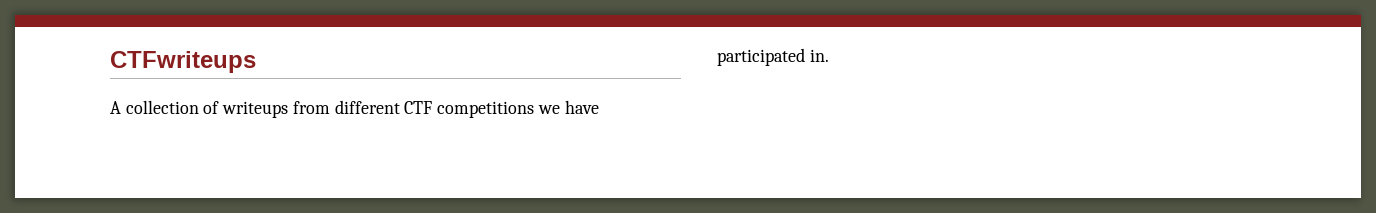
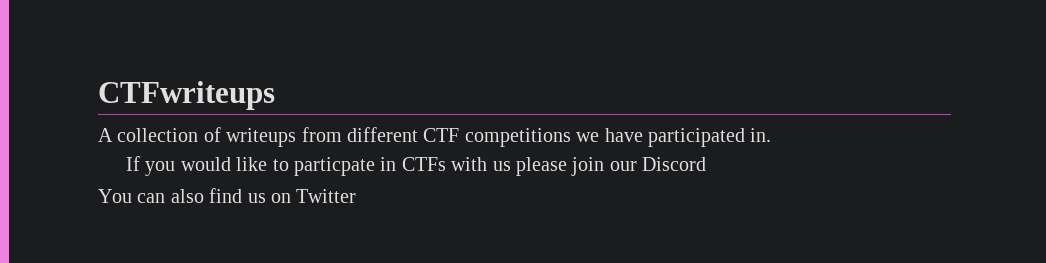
(829, 55) none -> [126,156,707,176] [98,188,357,203] // If you would like to particpate in CTFs with us please join our Discord // You can also find us on Twitter

